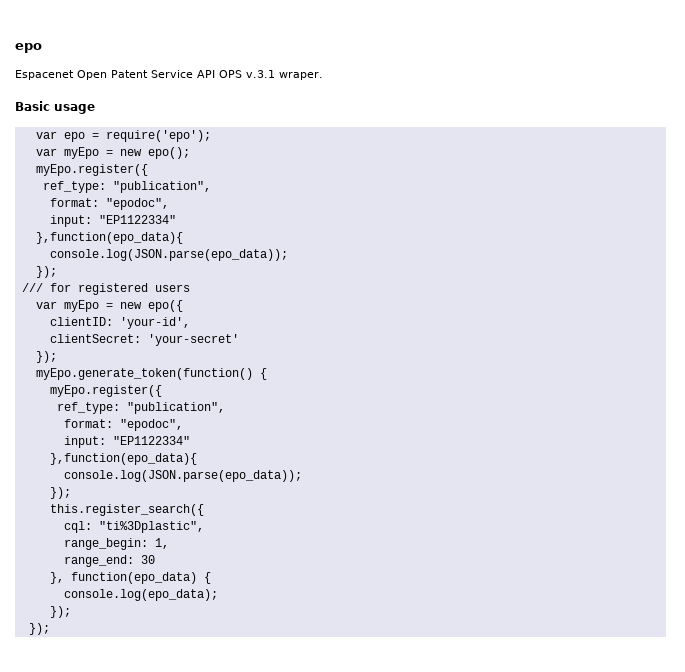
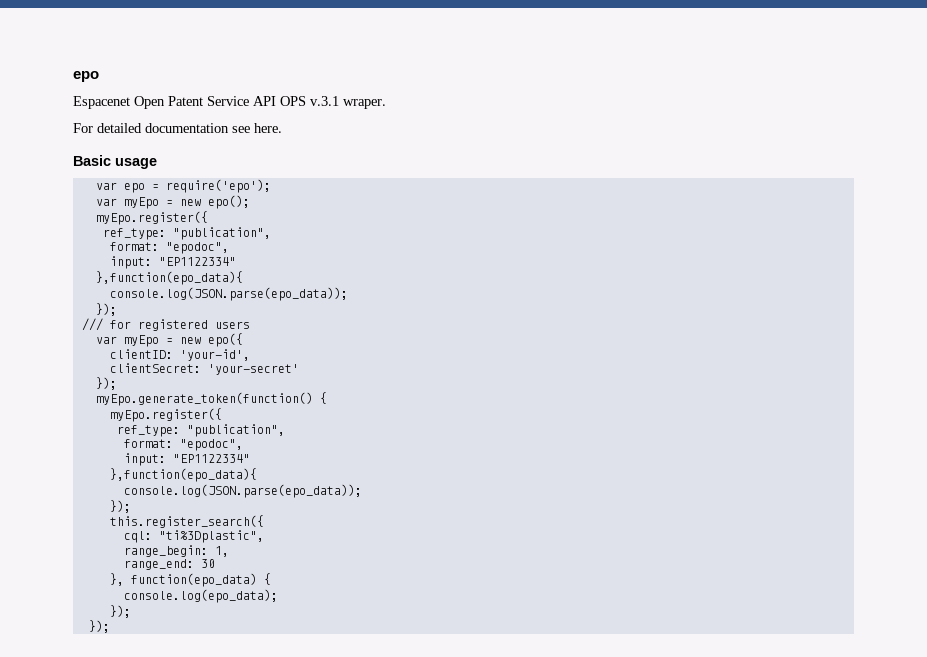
(323, 76) none -> [73,123,282,133] // For detailed documentation see here.

